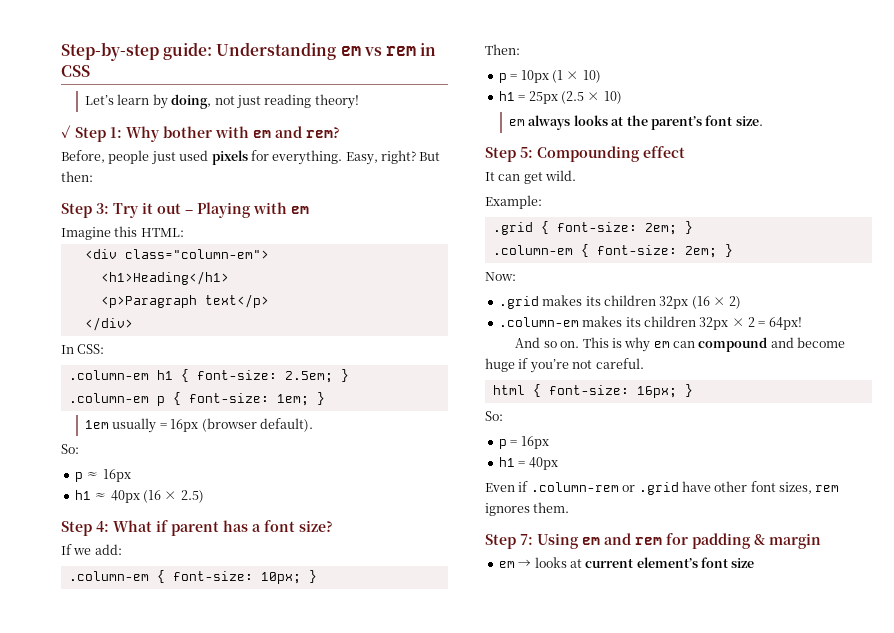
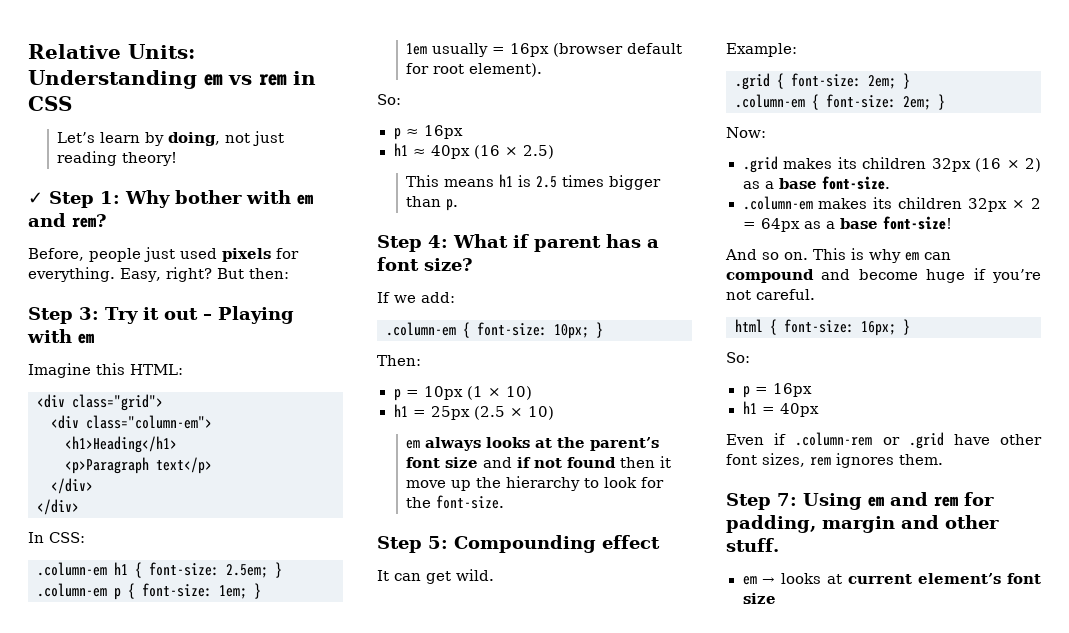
[61,42,213,61] Step-by-step guide: -> [28,44,195,59] Relative Units:
(184, 232) none -> [37,394,163,411] // <div class="grid">
(133, 324) none -> [37,499,79,515] // </div>
[259,418,313,432] default). -> [627,43,683,54] [406,63,543,77] default for root element).
(204, 496) none -> [406,174,662,190] [406,196,459,211] // This means h1 is 2.5 times bigger than p.
[735,116,763,126] size. -> [445,456,672,468] [406,476,665,491] [406,495,505,509] size and if not found then it move up the hierarchy to look for the font-size.
(742, 302) none -> [742,176,890,190] as a base font-size.
[768,317,802,330] 64px! -> [760,216,952,232] 64px as a base font-size!
[692,533,765,549] padding & -> [726,515,816,533] padding,
(821, 541) none -> [901,515,999,529] [726,538,779,552] and other stuff.

